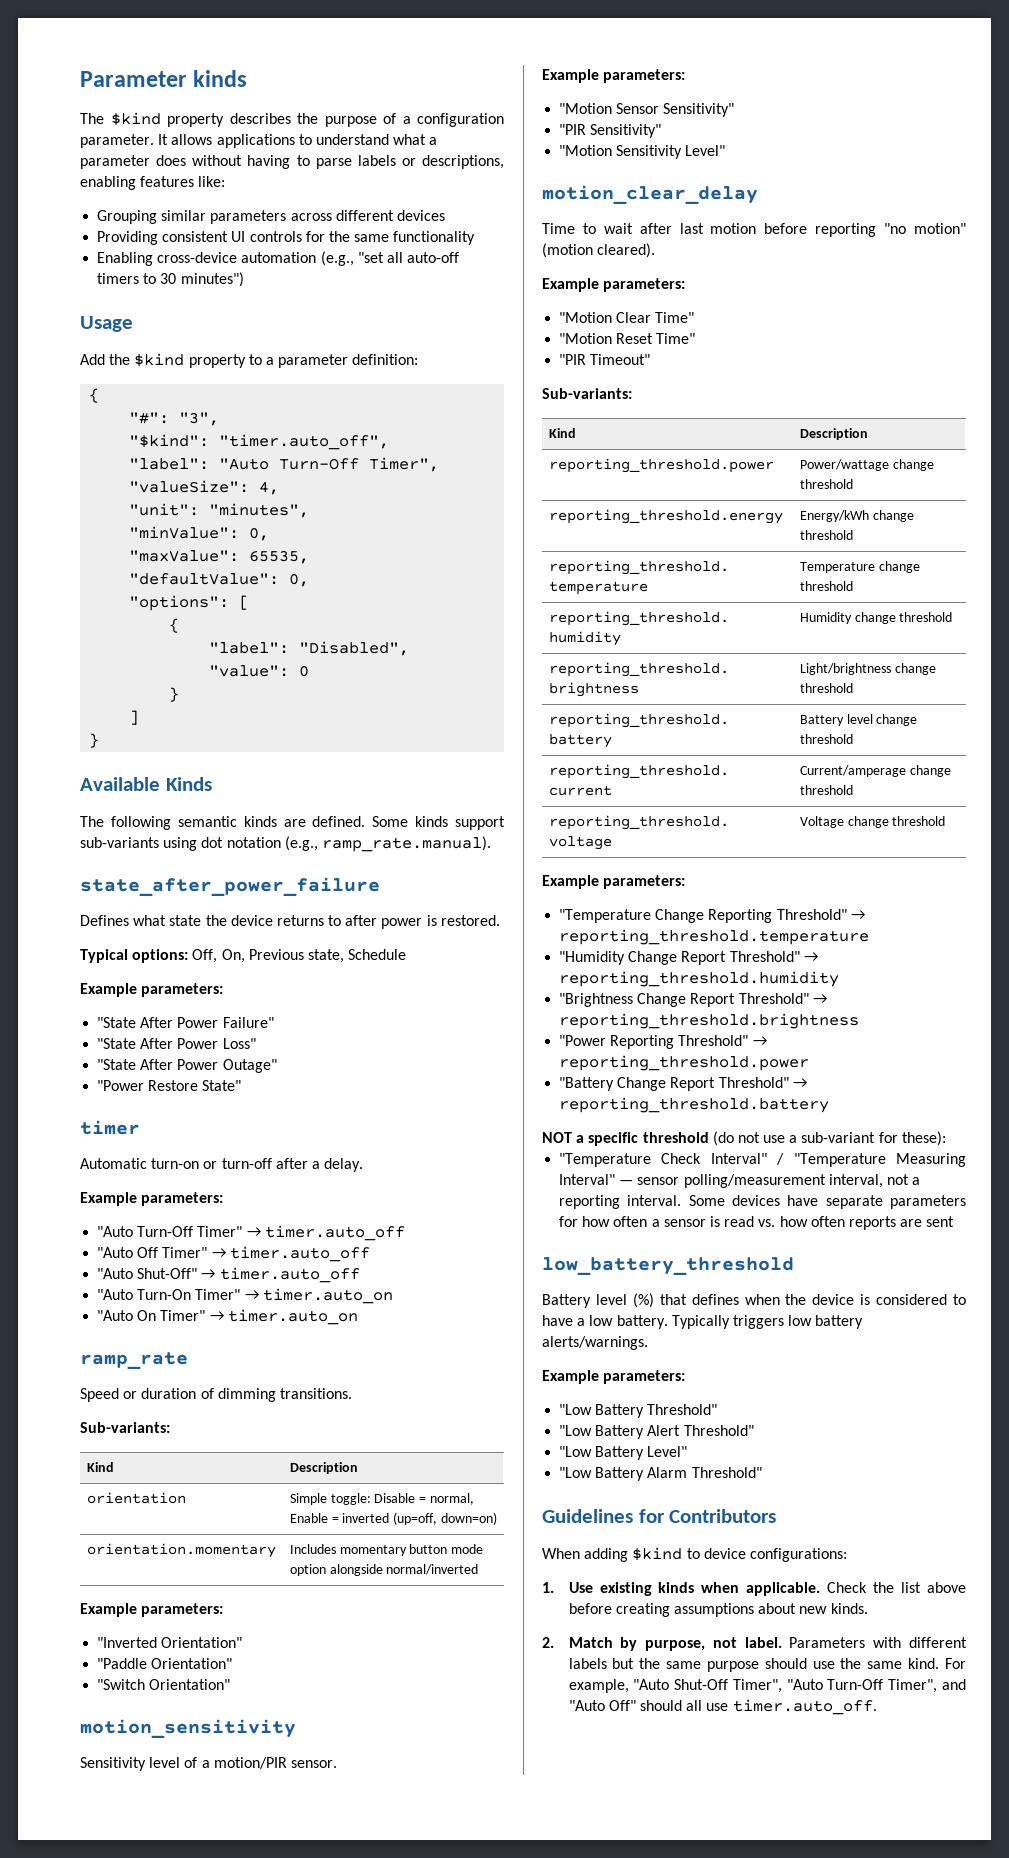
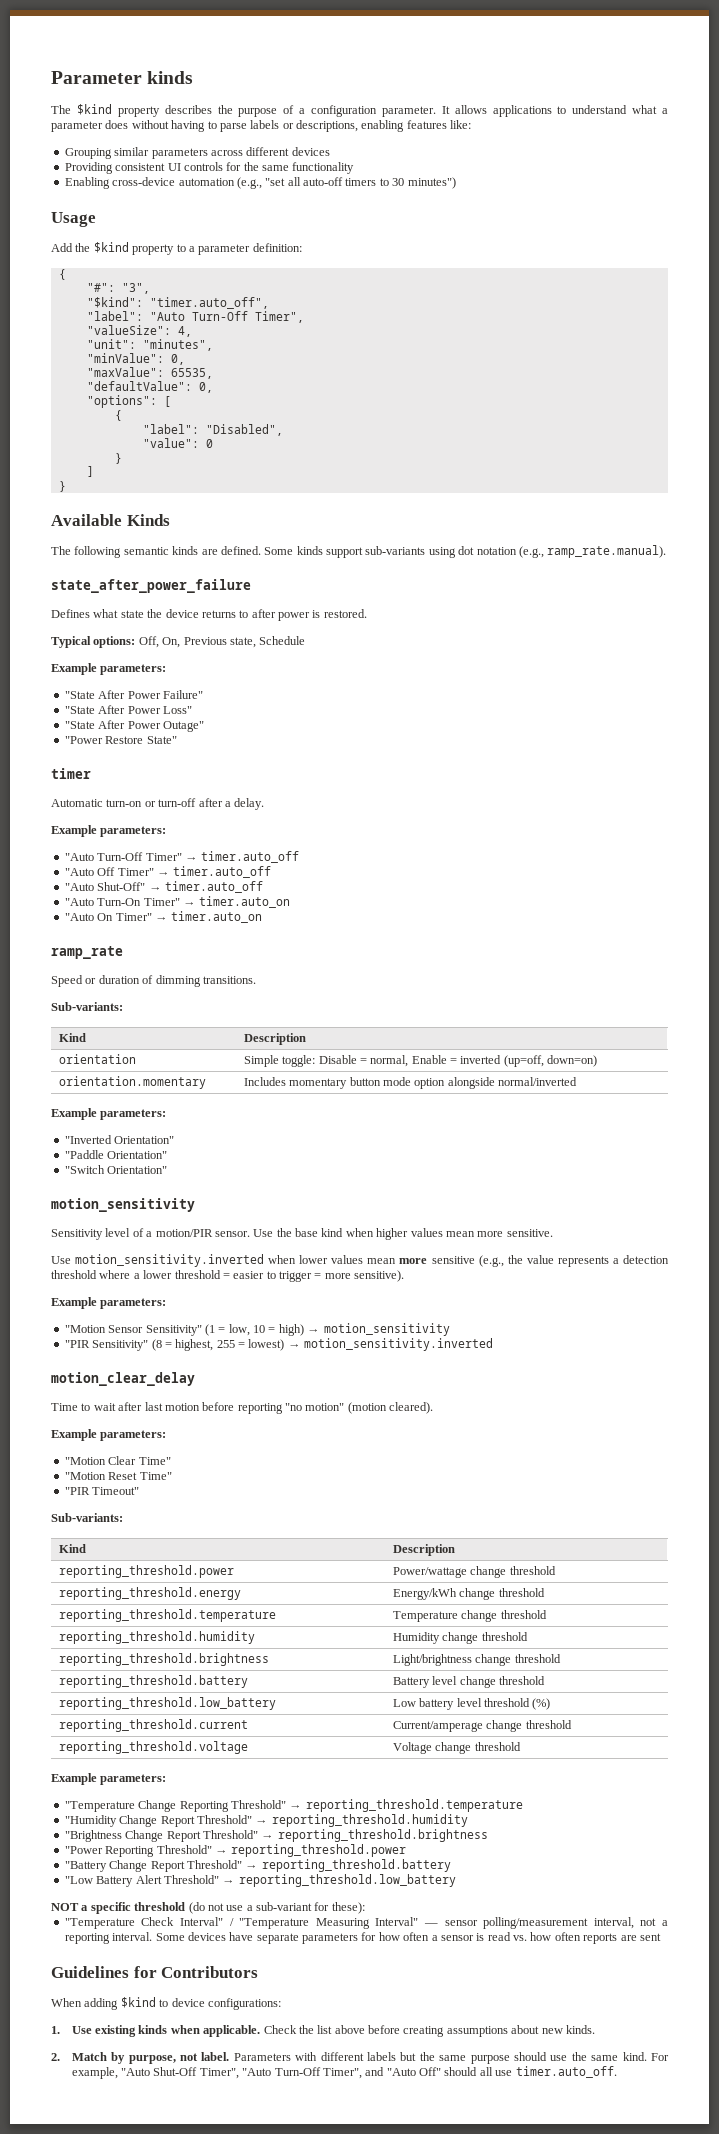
(337, 1764) none -> [253,1228,553,1240] [51,1254,670,1267] [51,1270,405,1282] Use the base kind when higher values mean more sensitive. // Use motion_sensitivity.inverted when lower values mean more sensitive (e.g., the value represents a detection threshold where a lower threshold = easier to trigger = more sensitive).
[559,124,662,138] [559,145,726,159] // "PIR Sensitivity" // "Motion Sensitivity Level" -> [204,1323,450,1336] [64,1338,494,1351] (1 = low, 10 = high) → motion_sensitivity // "PIR Sensitivity" (8 = highest, 255 = lowest) → motion_sensitivity.inverted
(853, 739) none -> [58,1697,276,1710] [392,1698,551,1710] // reporting_threshold.low_battery | Low battery level threshold (%)
(830, 1105) none -> [64,1874,456,1887] // "Low Battery Alert Threshold" → reporting_threshold.low_battery
[542,1257,794,1276] [542,1293,966,1308] [542,1315,864,1329] [542,1336,648,1350] [542,1370,686,1384] [559,1404,718,1418] [559,1425,754,1439] [559,1446,688,1460] [559,1467,762,1481] // low_battery_threshold // Battery level (%) that defines when the device is considered to have a low battery. Typically triggers low battery alerts/warnings. // Example parameters: // "Low Battery Threshold" // "Low Battery Alert Threshold" // "Low Battery Level" // "Low Battery Alarm Threshold" -> (661, 1937) none

